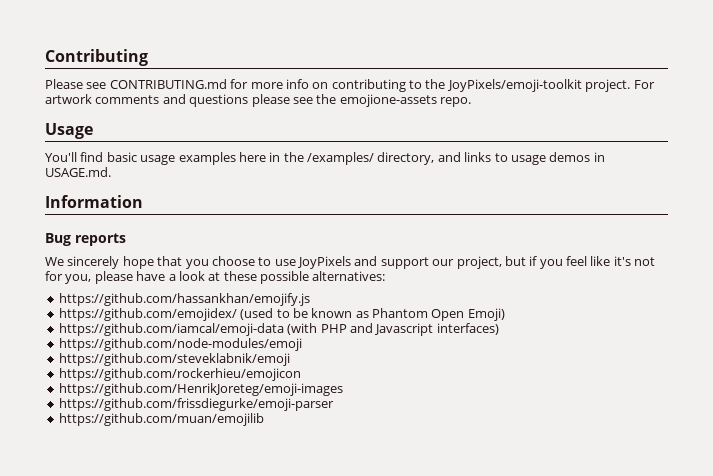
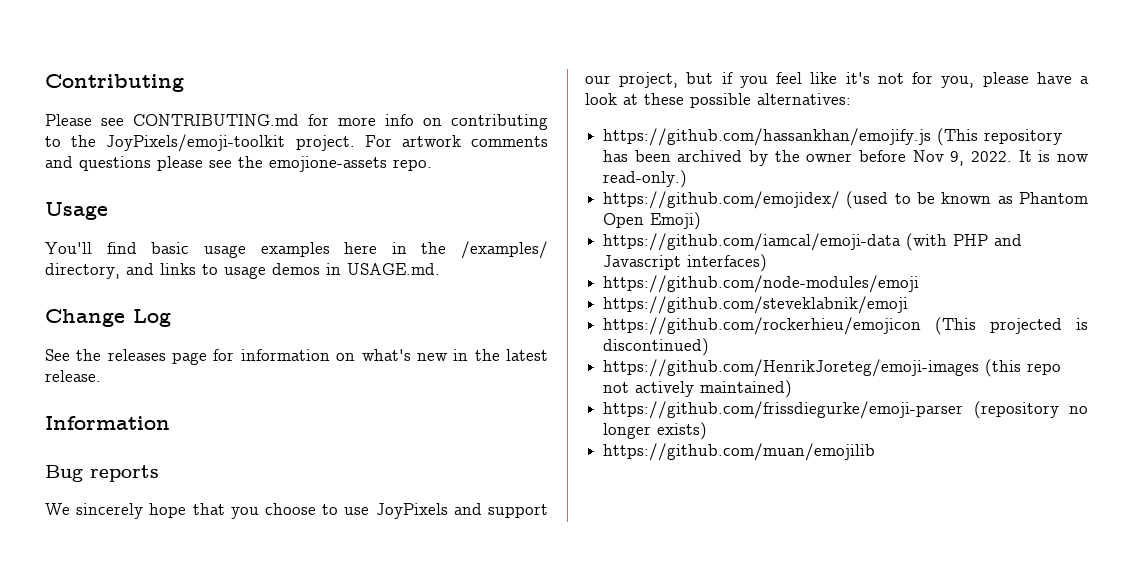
(111, 172) none -> [45,309,171,327] [45,349,548,365] [45,370,101,382] // Change Log // See the releases page for information on what's new in the latest release.
(310, 299) none -> [937,128,1063,146] [603,150,1090,166] [603,170,688,188] (This repository has been archived by the owner before Nov 9, 2022. It is now read-only.)
[58,383,343,396] [58,398,334,411] // https://github.com/HenrikJoreteg/emoji-images // https://github.com/frissdiegurke/emoji-parser -> [935,317,1088,335] [603,338,710,356] [603,359,1062,377] [603,380,793,398] [603,401,1088,419] [603,422,708,440] (This projected is discontinued) // https://github.com/HenrikJoreteg/emoji-images (this repo not actively maintained) // https://github.com/frissdiegurke/emoji-parser (repository no longer exists)

